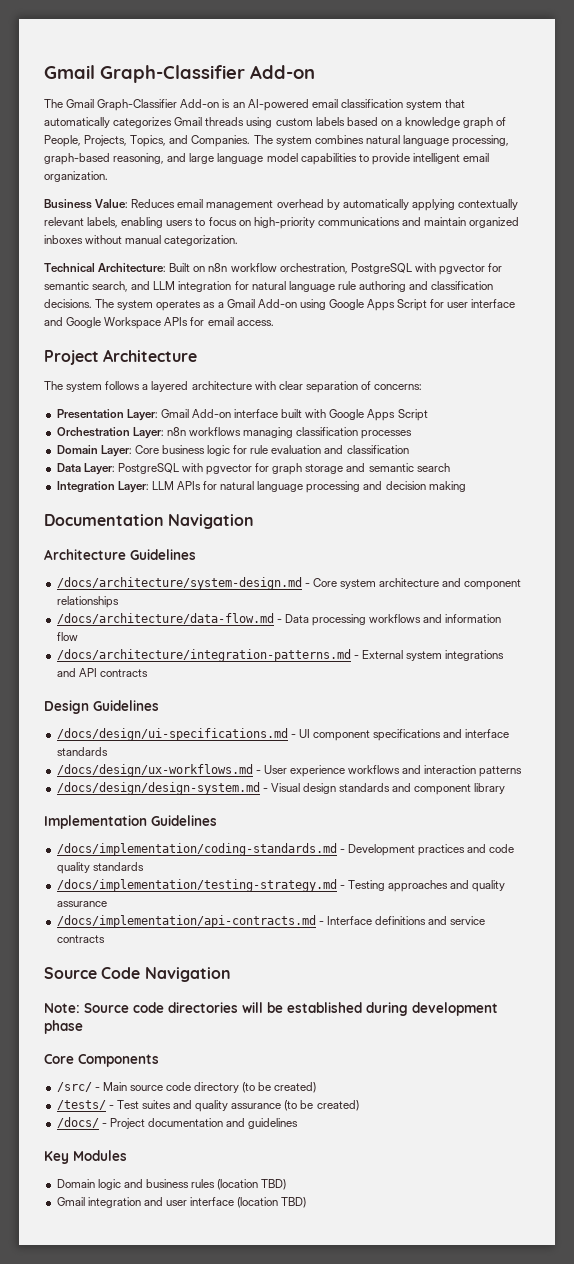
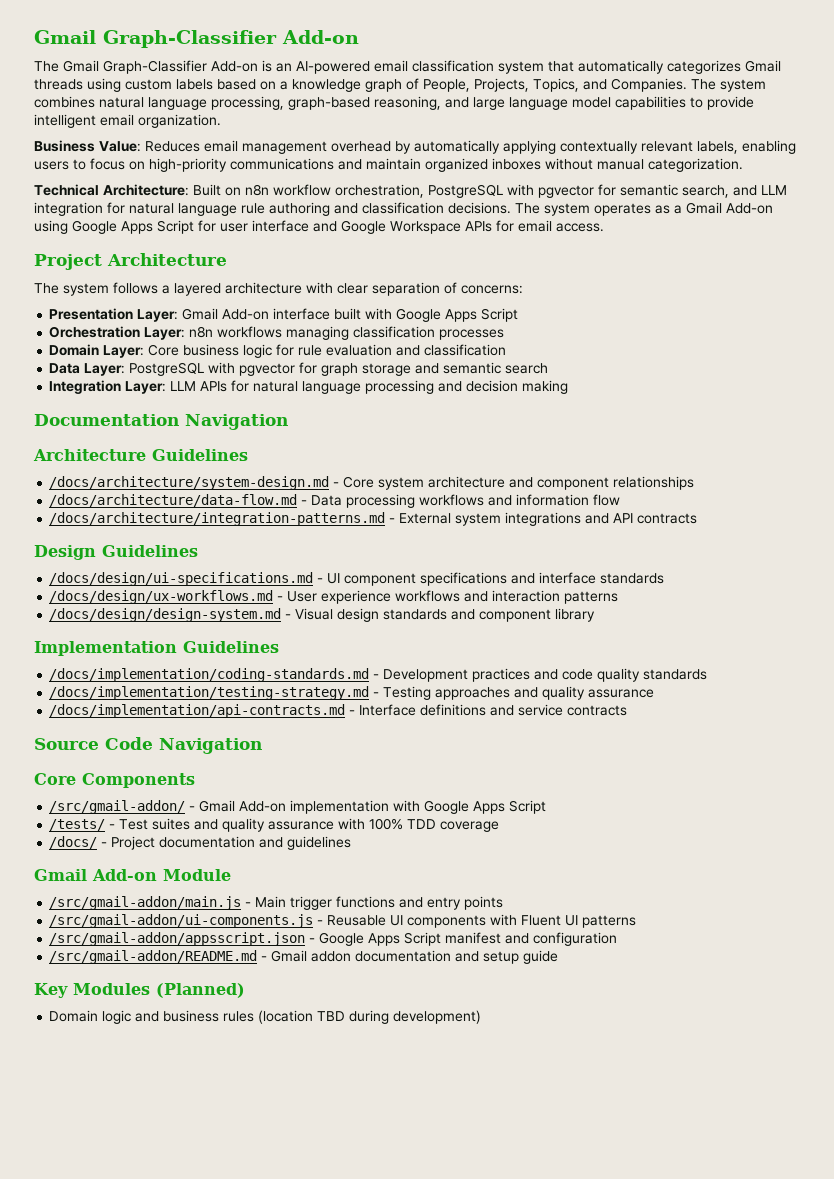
[44,1002,498,1016] [44,1020,83,1034] [44,1054,159,1067] [56,1082,317,1093] Note: Source code directories will be established during development phase // Core Components // /src/ - Main source code directory (to be created) -> [34,773,195,788] [49,800,547,814] Core Components // /src/gmail-addon/ - Gmail Add-on implementation with Google Apps Script
[284,1100,359,1111] (to be created) -> [338,818,500,832] with 100% TDD coverage
(299, 1123) none -> [34,869,231,881] [49,896,504,910] [49,914,637,928] [49,932,618,946] [49,950,559,964] // Gmail Add-on Module // /src/gmail-addon/main.js - Main trigger functions and entry points // /src/gmail-addon/ui-components.js - Reusable UI components with Fluent UI patterns // /src/gmail-addon/appsscript.json - Google Apps Script manifest and configuration // /src/gmail-addon/README.md - Gmail addon documentation and setup guide
(127, 1155) none -> [156,983,245,998] (Planned)
[261,1179,287,1190] [56,1197,307,1208] TBD) // Gmail integration and user interface (location TBD) -> [317,1010,482,1024] TBD during development)

